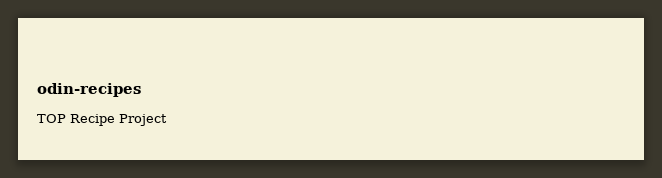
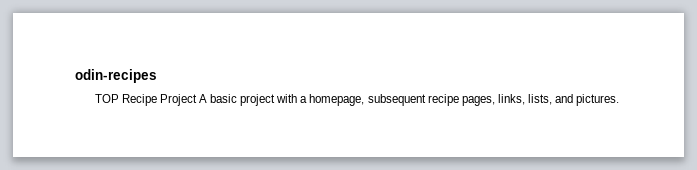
(167, 120) none -> [198,94,620,106] A basic project with a homepage, subsequent recipe pages, links, lists, and pictures.

